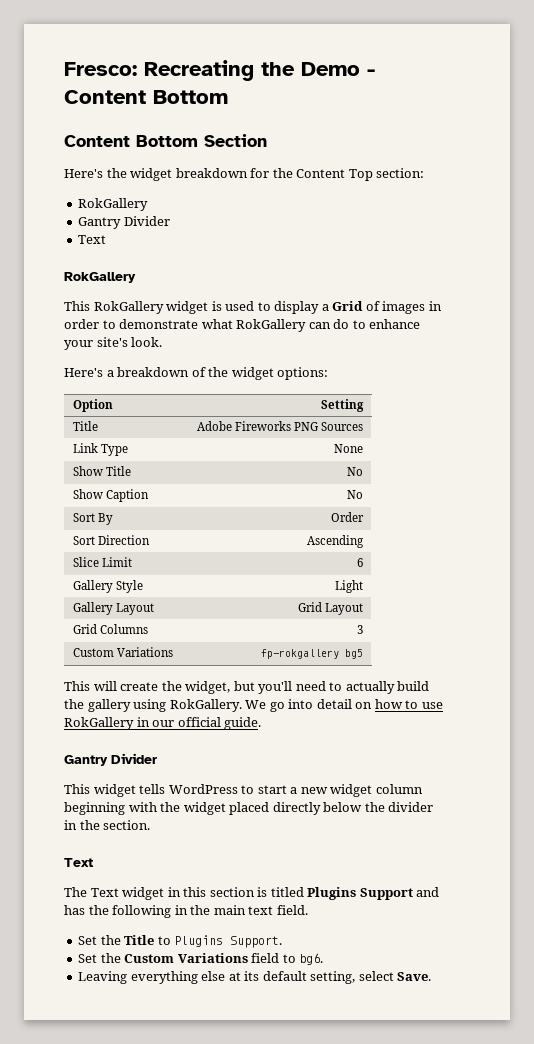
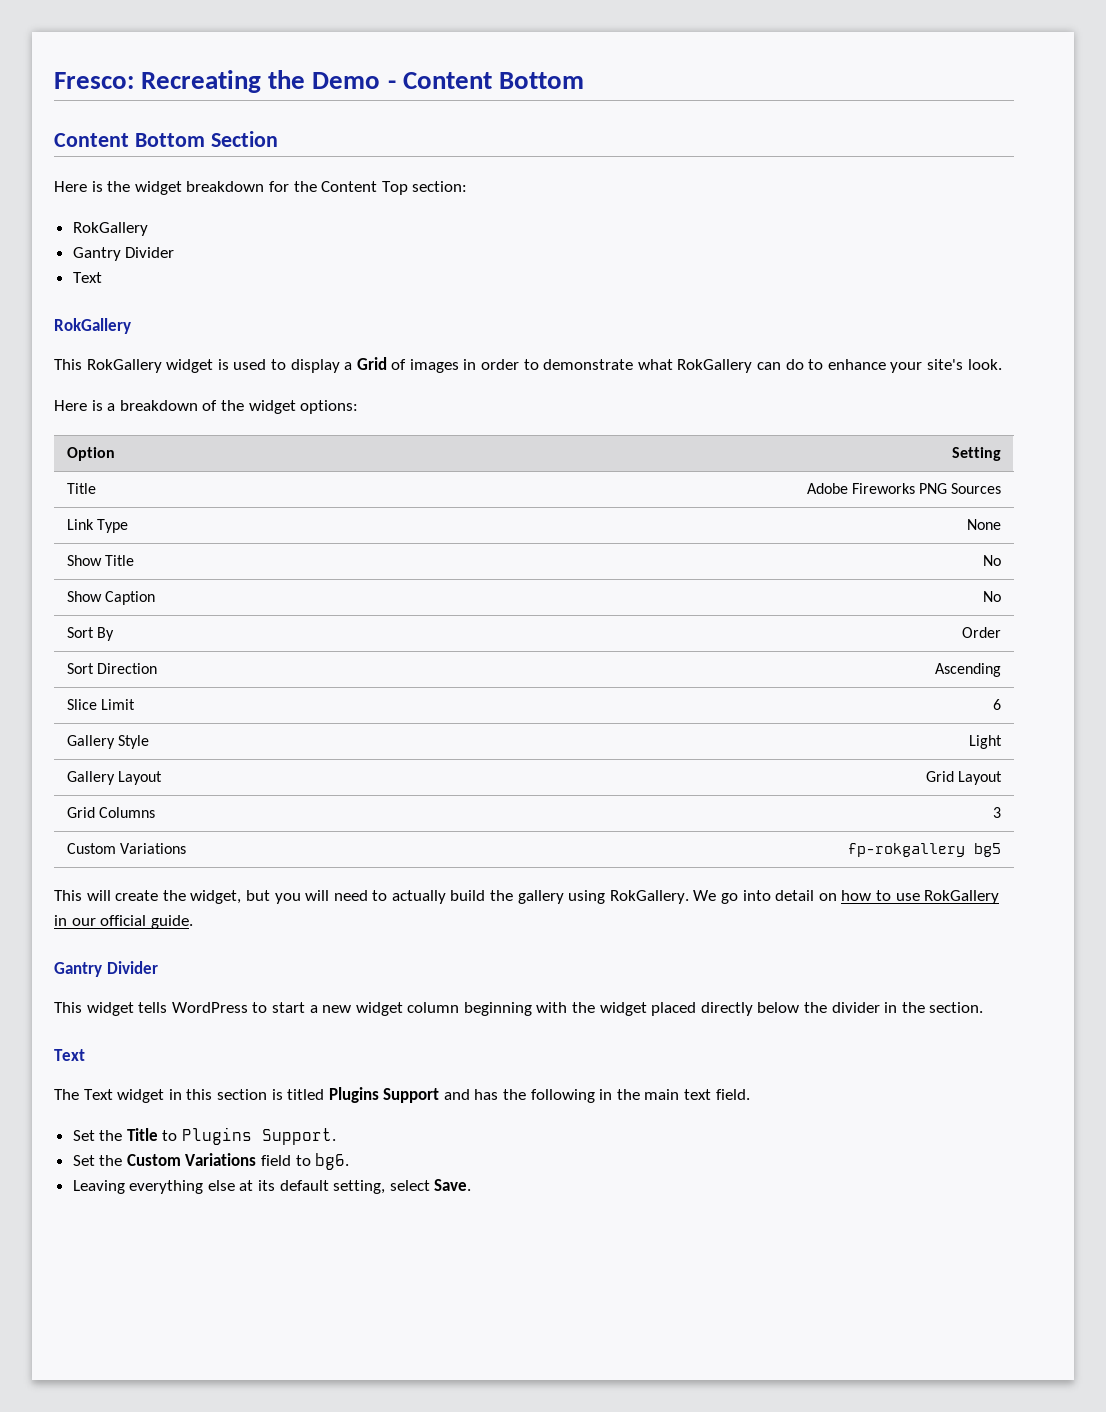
[64,169,103,178] Here's -> [54,181,103,192] Here is
[64,368,103,377] Here's -> [54,400,103,411] Here is
[258,681,293,694] you'll -> [274,890,330,904] you will

